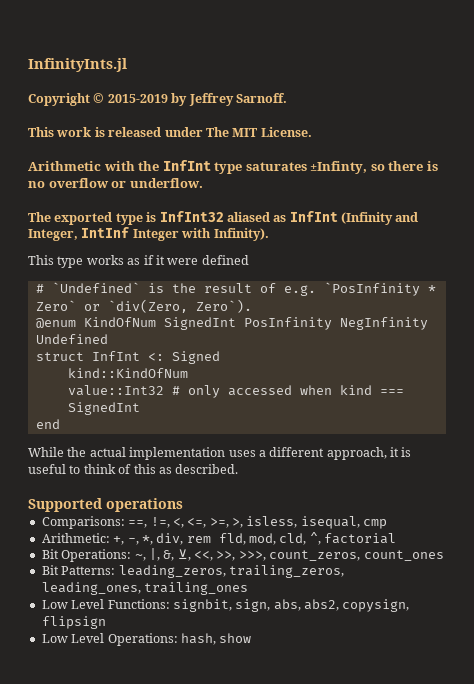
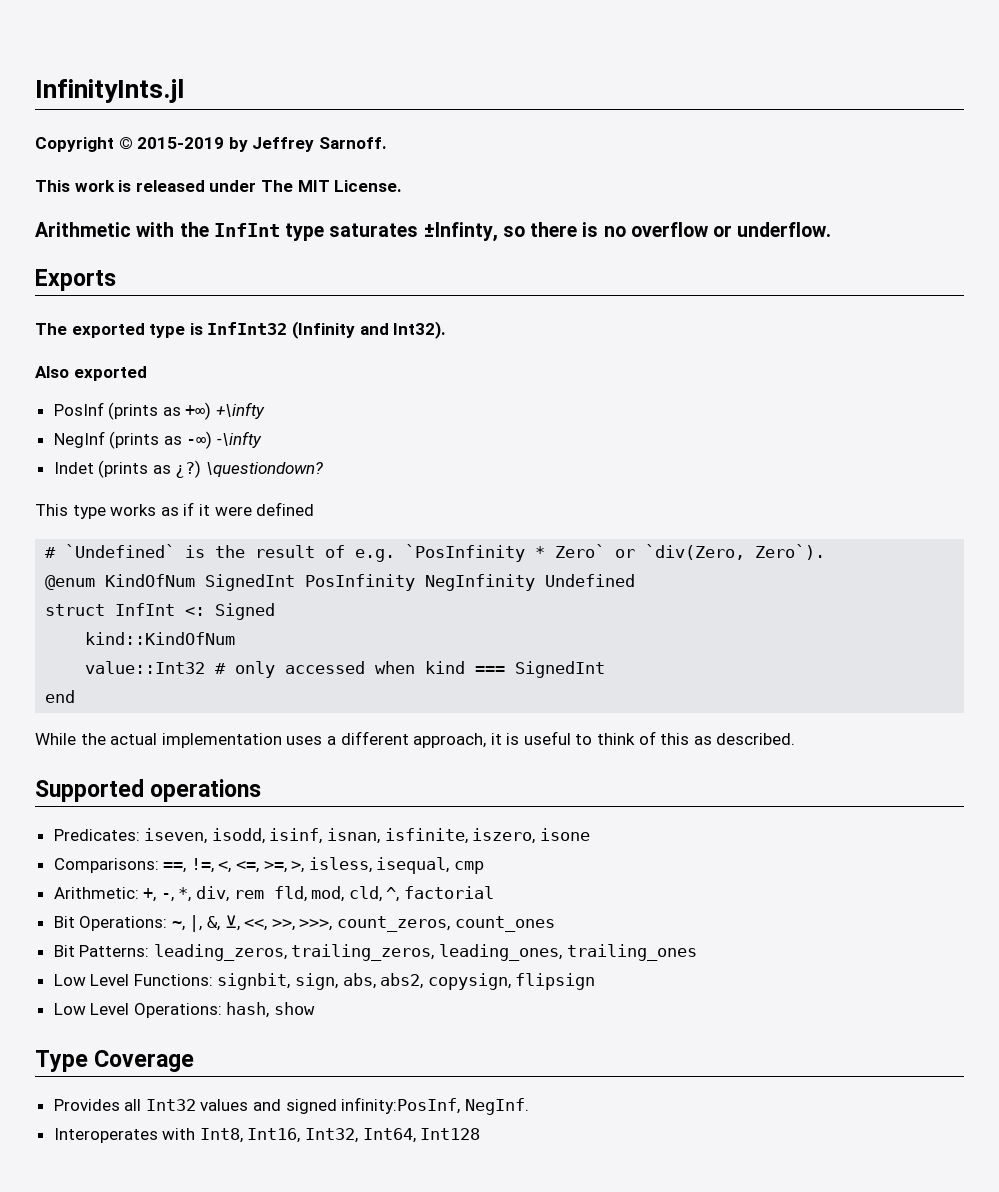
(203, 183) none -> [35,269,116,291] // Exports
[226,211,419,225] [28,227,269,241] aliased as InfInt (Infinity and Integer, IntInf Integer with Infinity). -> [291,321,447,339] [35,366,147,381] [53,402,266,420] [53,431,263,449] [53,460,324,478] (Infinity and Int32). // Also exported // PosInf (prints as +∞) +\infty // NegInf (prints as -∞) -\infty // Indet (prints as ¿?) \questiondown?
(183, 505) none -> [53,828,590,844] // Predicates: iseven, isodd, isinf, isnan, isfinite, iszero, isone
(252, 638) none -> [35,1050,195,1072] [53,1097,529,1115] [53,1128,481,1143] // Type Coverage // Provides all Int32 values and signed infinity:PosInf, NegInf. // Interoperates with Int8, Int16, Int32, Int64, Int128

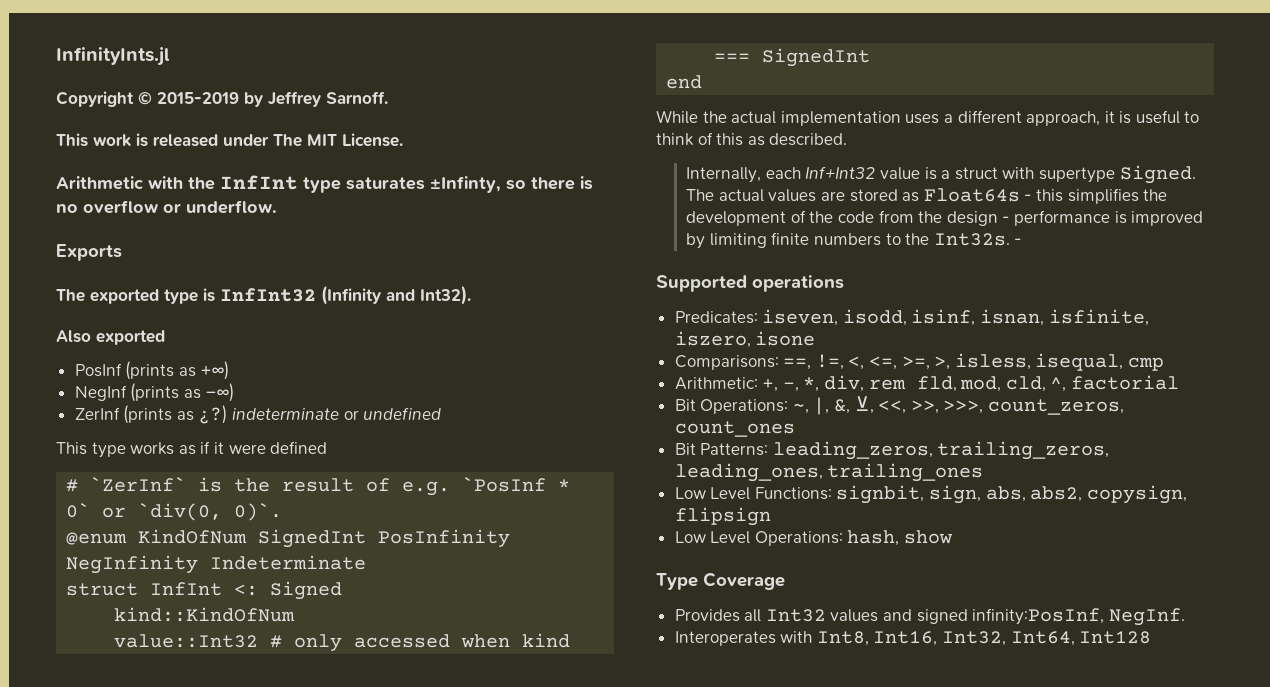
[216,402,266,419] +\infty -> (230, 370) none
[217,431,263,448] [53,462,94,474] -\infty // Indet -> [74,407,120,420] // ZerInf
[206,462,324,477] \questiondown? -> [232,407,442,420] indeterminate or undefined
[65,544,176,558] `Undefined` -> [90,477,187,492] `ZerInf`
[405,544,826,562] `PosInfinity * Zero` or `div(Zero, Zero`). -> [462,477,571,492] [66,503,283,521] `PosInf * 0` or `div(0, 0)`.
[545,574,636,587] Undefined -> [210,555,367,570] Indeterminate
(796, 739) none -> [686,165,1196,184] [686,188,1168,204] [686,210,1204,226] [686,232,1022,249] // Internally, each Inf+Int32 value is a struct with supertype Signed. The actual values are stored as Float64s - this simplifies the development of the code from the design - performance is improved by limiting finite numbers to the Int32s. -

